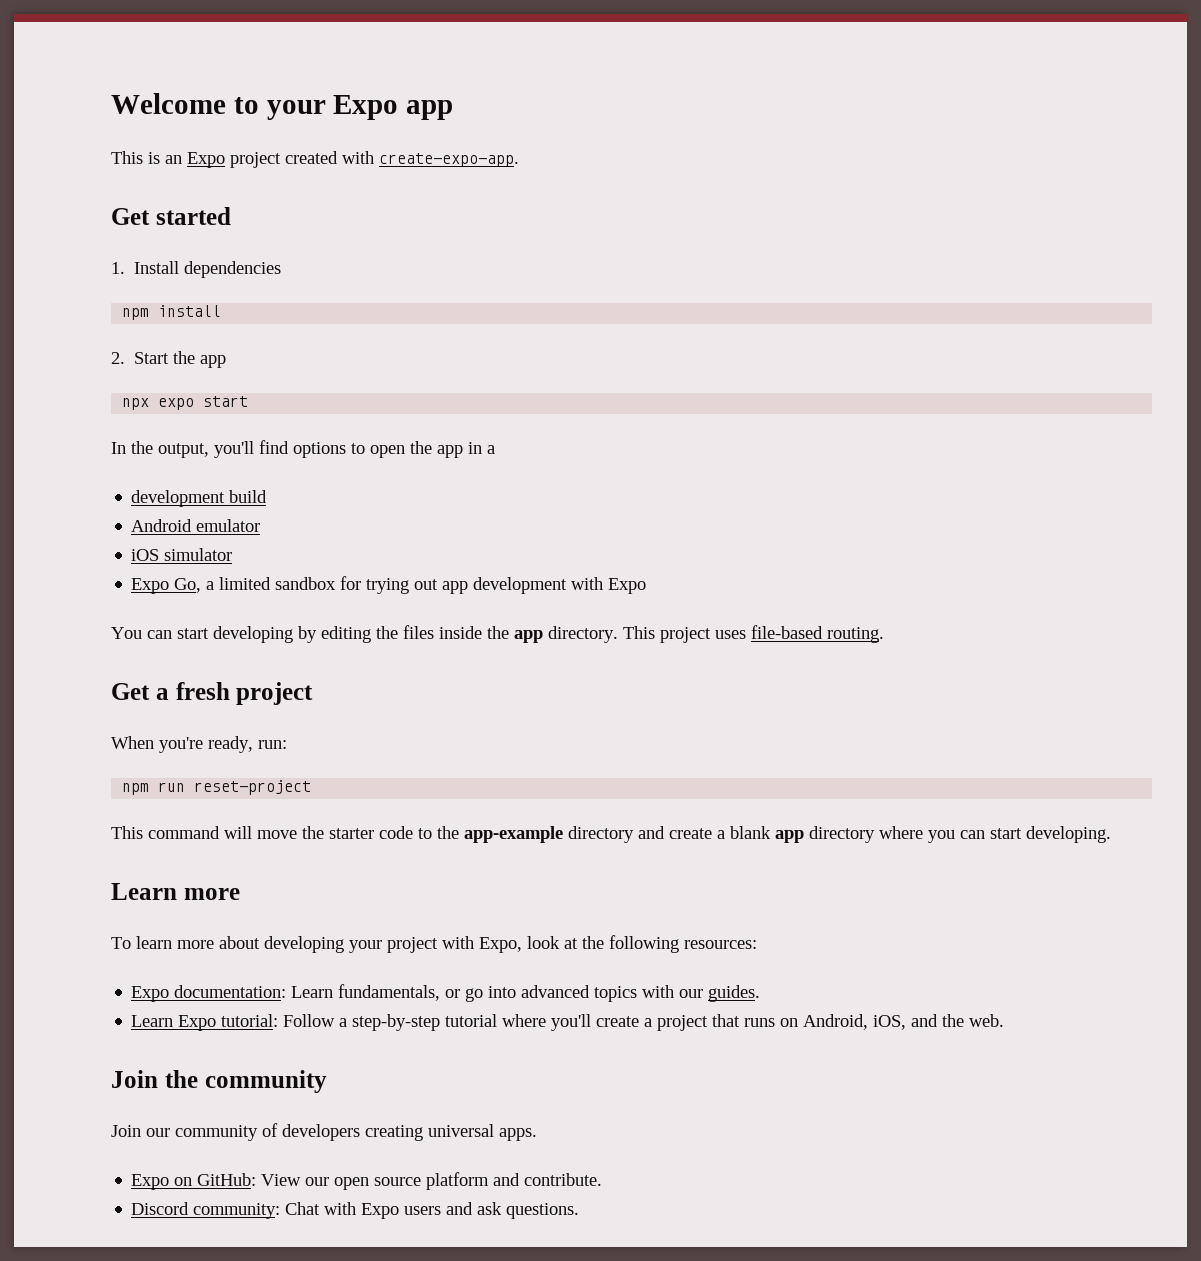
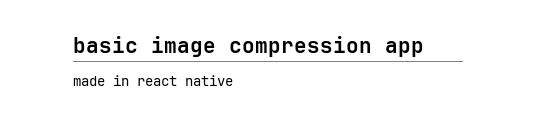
[111,93,454,120] [111,151,519,168] [111,207,231,225] [111,261,282,278] [122,305,222,320] [111,351,227,368] [122,396,249,410] [111,440,495,458] [131,490,268,507] [131,519,261,532] [131,548,233,561] [131,576,647,594] [111,625,884,643] [111,682,314,705] [111,736,287,753] [122,780,312,795] [111,826,1111,843] [111,883,240,900] [111,935,757,953] [131,984,761,1002] [131,1014,1005,1031] [111,1070,327,1093] [111,1123,537,1141] [131,1172,603,1190] [131,1202,580,1219] Welcome to your Expo app // This is an Expo project created with create-expo-app. // Get started // 1. Install dependencies // npm install // 2. Start the app // npx expo start // In the output, you'll find options to open the app in a // development build // Android emulator // iOS simulator // Expo Go, a limited sandbox for trying out app development with Expo // You can start developing by editing the files inside the app directory. This project uses file-based routing. // Get a fresh project // When you're ready, run: // npm run reset-project // This command will move the starter code to the app-example directory and create a blank app directory where you can start developing. // Learn more // To learn more about developing your project with Expo, look at the following resources: // Expo documentation: Learn fundamentals, or go into advanced topics with our guides. // Learn Expo tutorial: Follow a step-by-step tutorial where you'll create a project that runs on Android, iOS, and the web. // Join the community // Join our community of developers creating universal apps. // Expo on GitHub: View our open source platform and contribute. // Discord community: Chat with Expo users and ask questions. -> [73,36,424,57] [73,75,233,86] basic image compression app // made in react native

